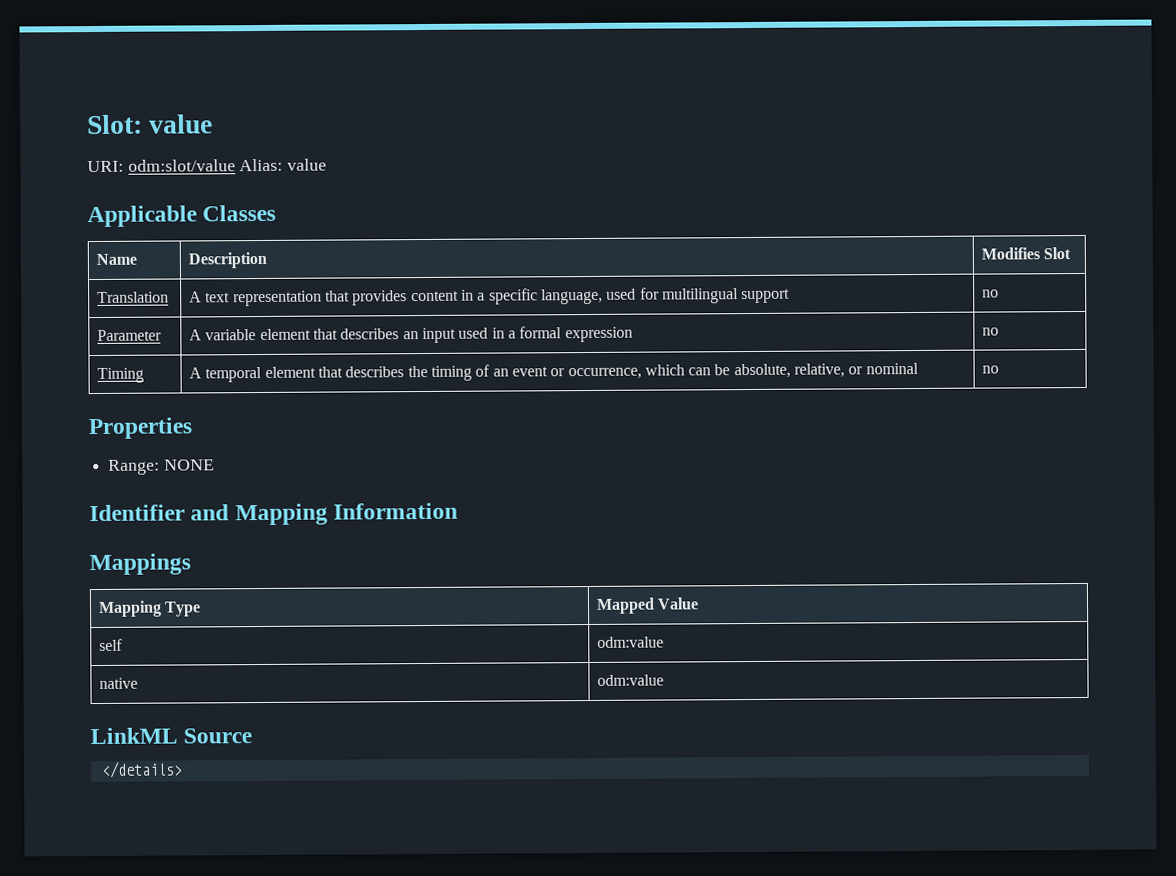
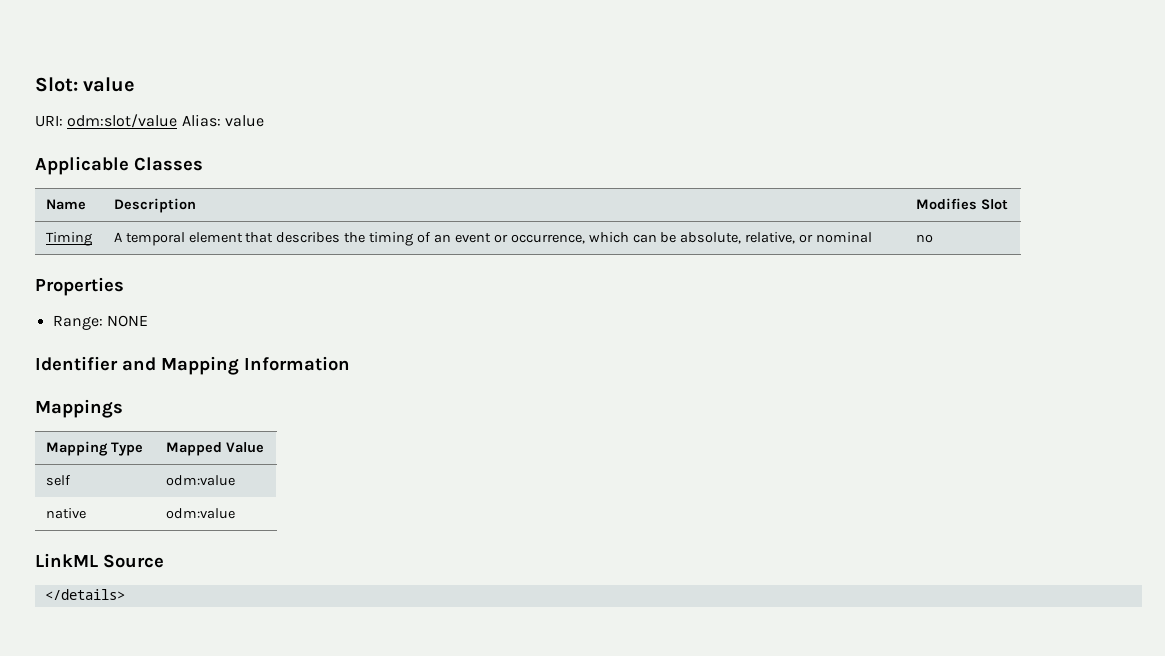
[96,291,169,304] [188,287,791,307] [981,289,999,298] [96,329,162,342] [188,326,633,344] [981,327,999,336] // Translation | A text representation that provides content in a specific language, used for multilingual support | no // Parameter | A variable element that describes an input used in a formal expression | no -> (1008, 204) none

